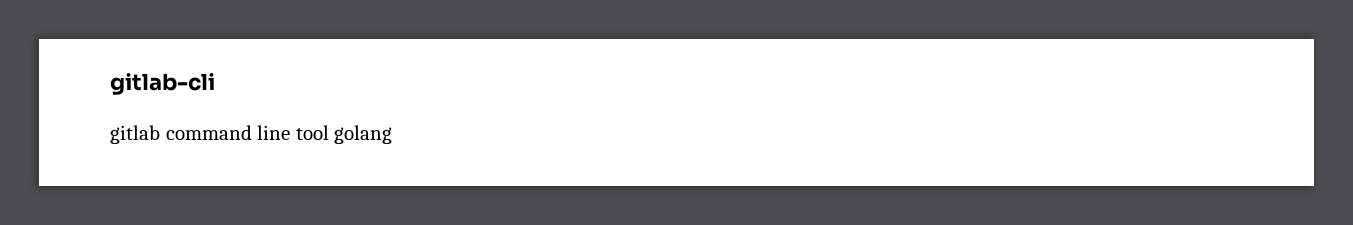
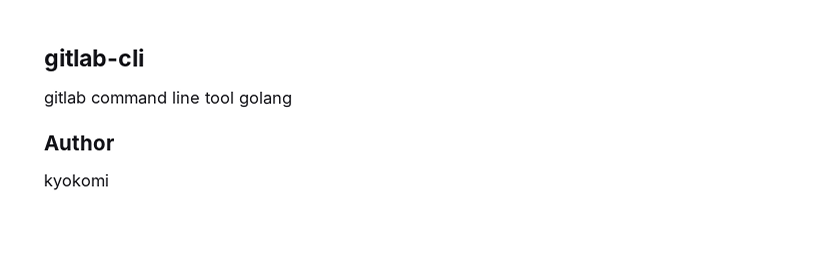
(393, 134) none -> [43,135,114,151] [43,173,109,191] // Author // kyokomi

